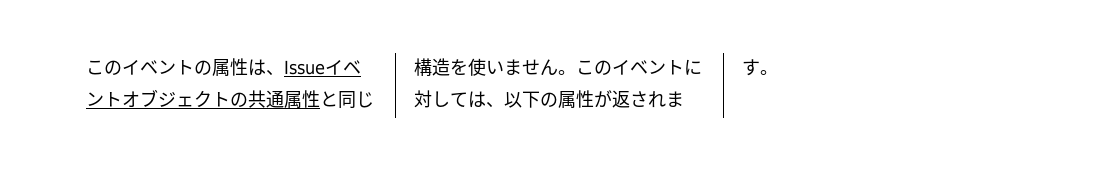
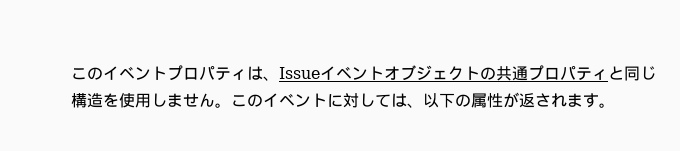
[86,58,248,76] このイベントの属性 -> [71,65,247,81] このイベントプロパティ
[284,90,320,108] 属性 -> [528,65,608,81] プロパティ
[486,60,504,74] い -> [135,93,167,108] 用し

